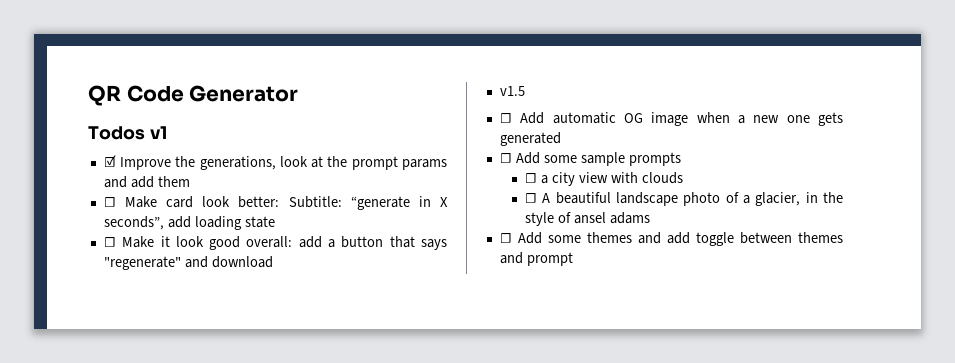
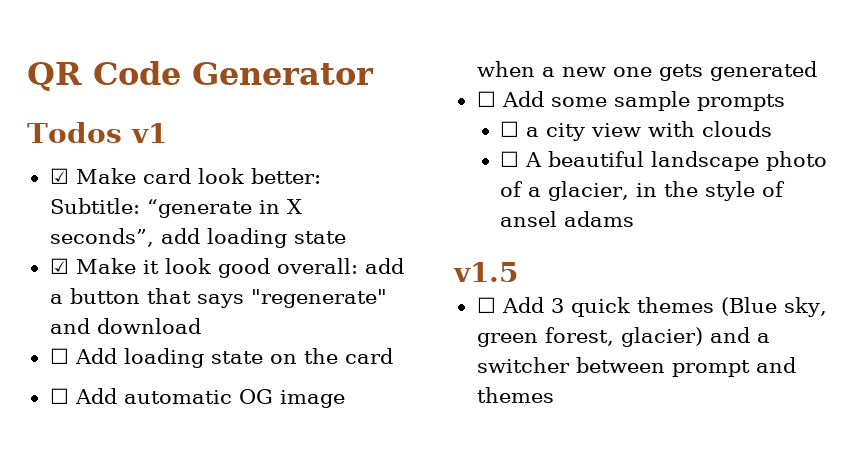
[120,156,448,170] [103,176,190,188] [103,197,116,207] Improve the generations, look at the prompt params and add them // ☐ -> (69, 176) none
[103,237,116,247] ☐ -> [49,258,69,274] ☑
[499,86,525,96] v1.5 -> [49,348,393,368] ☐ Add loading state on the card
[499,232,843,246] [499,252,573,266] // ☐ Add some themes and add toggle between themes and prompt -> [453,262,518,282] [476,297,827,317] [476,327,770,347] [476,357,796,377] [476,387,554,403] // v1.5 // ☐ Add 3 quick themes (Blue sky, green forest, glacier) and a switcher between prompt and themes

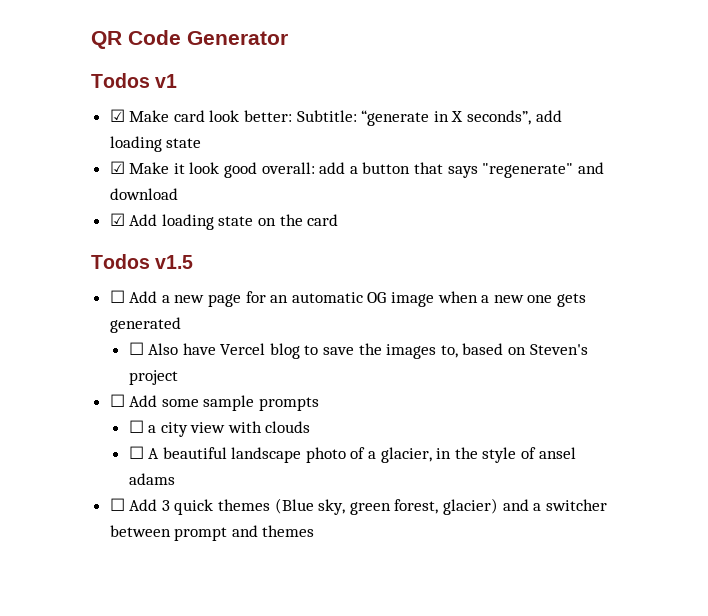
[49,348,69,364] ☐ -> [109,213,125,226] ☑
[49,388,117,404] // ☐ Add -> [91,254,194,269] [109,290,289,307] // Todos v1.5 // ☐ Add a new page for an
(817, 71) none -> [128,342,588,359] [128,370,178,385] // ☐ Also have Vercel blog to save the images to, based on Steven's project
[453,262,518,282] // v1.5 -> (175, 479) none

